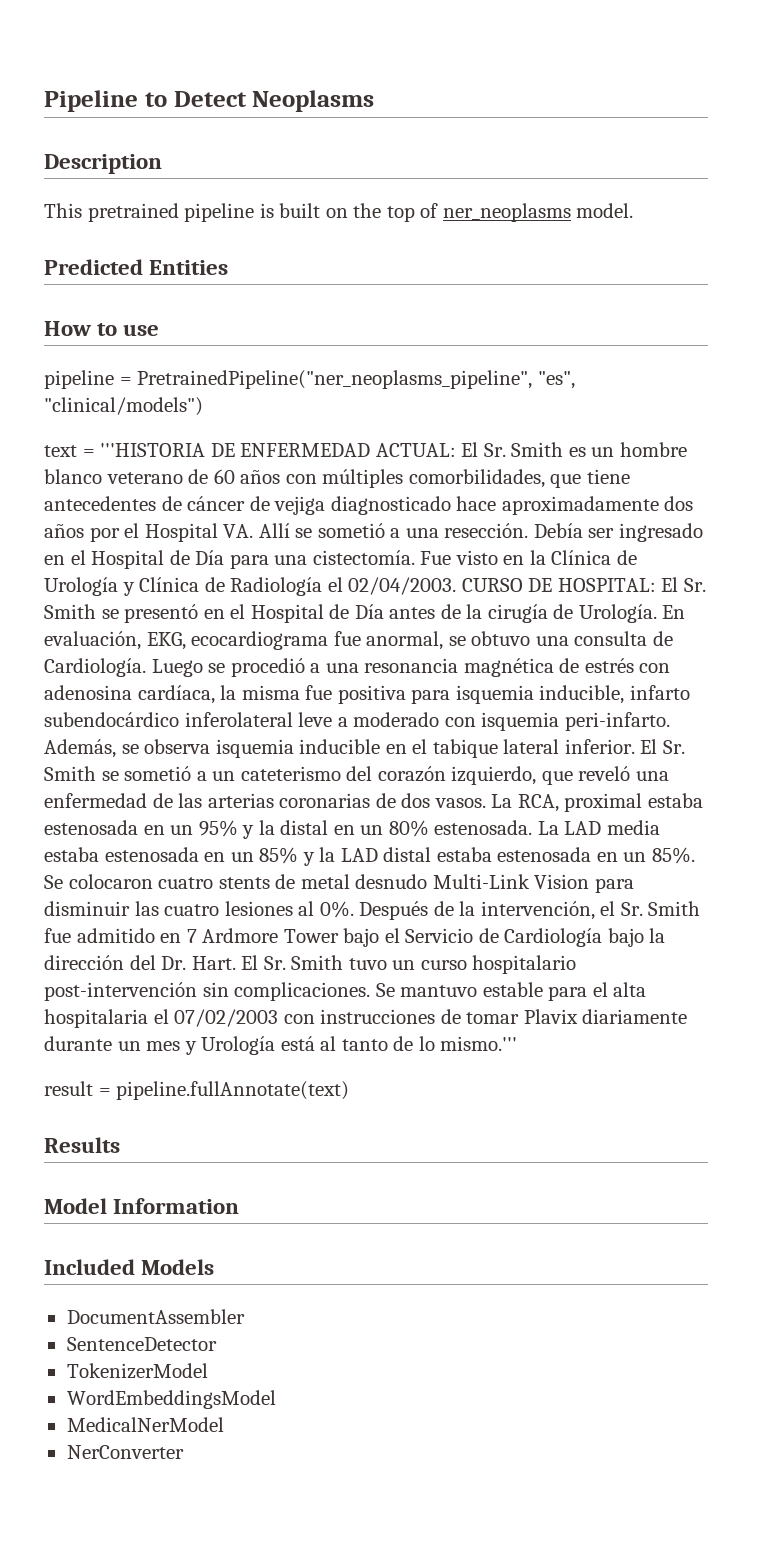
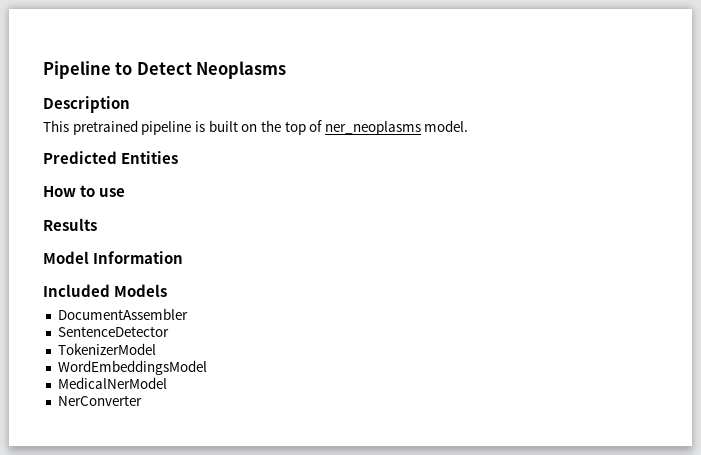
[44,370,575,389] [44,397,203,416] [44,442,687,457] [44,469,630,488] [44,496,694,515] [44,523,703,542] [44,550,637,569] [44,577,706,596] [44,604,686,623] [44,631,673,650] [44,658,671,677] [44,685,690,704] [44,712,670,731] [44,739,685,758] [44,766,669,785] [44,793,703,812] [44,820,660,839] [44,847,695,866] [44,874,634,893] [44,901,701,920] [44,928,666,947] [44,955,577,974] [44,982,647,1001] [44,1009,688,1028] [44,1036,518,1055] [44,1081,350,1100] // pipeline = PretrainedPipeline("ner_neoplasms_pipeline", "es", "clinical/models") // text = '''HISTORIA DE ENFERMEDAD ACTUAL: El Sr. Smith es un hombre blanco veterano de 60 años con múltiples comorbilidades, que tiene antecedentes de cáncer de vejiga diagnosticado hace aproximadamente dos años por el Hospital VA. Allí se sometió a una resección. Debía ser ingresado en el Hospital de Día para una cistectomía. Fue visto en la Clínica de Urología y Clínica de Radiología el 02/04/2003. CURSO DE HOSPITAL: El Sr. Smith se presentó en el Hospital de Día antes de la cirugía de Urología. En evaluación, EKG, ecocardiograma fue anormal, se obtuvo una consulta de Cardiología. Luego se procedió a una resonancia magnética de estrés con adenosina cardíaca, la misma fue positiva para isquemia inducible, infarto subendocárdico inferolateral leve a moderado con isquemia peri-infarto. Además, se observa isquemia inducible en el tabique lateral inferior. El Sr. Smith se sometió a un cateterismo del corazón izquierdo, que reveló una enfermedad de las arterias coronarias de dos vasos. La RCA, proximal estaba estenosada en un 95% y la distal en un 80% estenosada. La LAD media estaba estenosada en un 85% y la LAD distal estaba estenosada en un 85%. Se colocaron cuatro stents de metal desnudo Multi-Link Vision para disminuir las cuatro lesiones al 0%. Después de la intervención, el Sr. Smith fue admitido en 7 Ardmore Tower bajo el Servicio de Cardiología bajo la dirección del Dr. Hart. El Sr. Smith tuvo un curso hospitalario post-intervención sin complicaciones. Se mantuvo estable para el alta hospitalaria el 07/02/2003 con instrucciones de tomar Plavix diariamente durante un mes y Urología está al tanto de lo mismo.''' // result = pipeline.fullAnnotate(text) -> (126, 192) none

